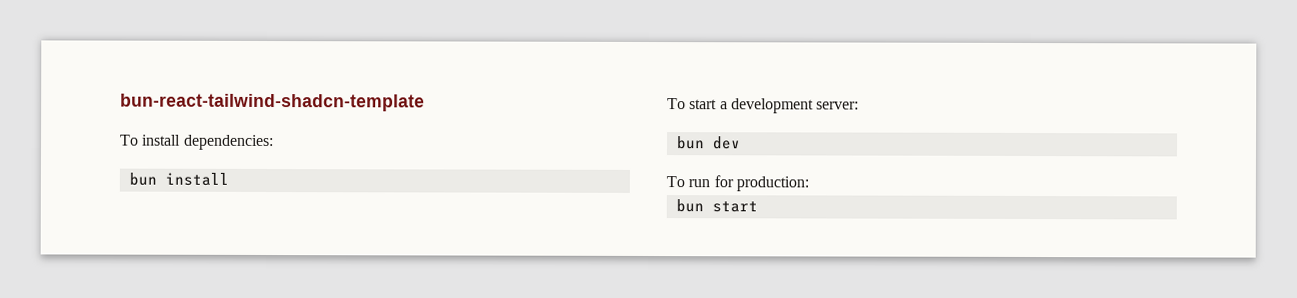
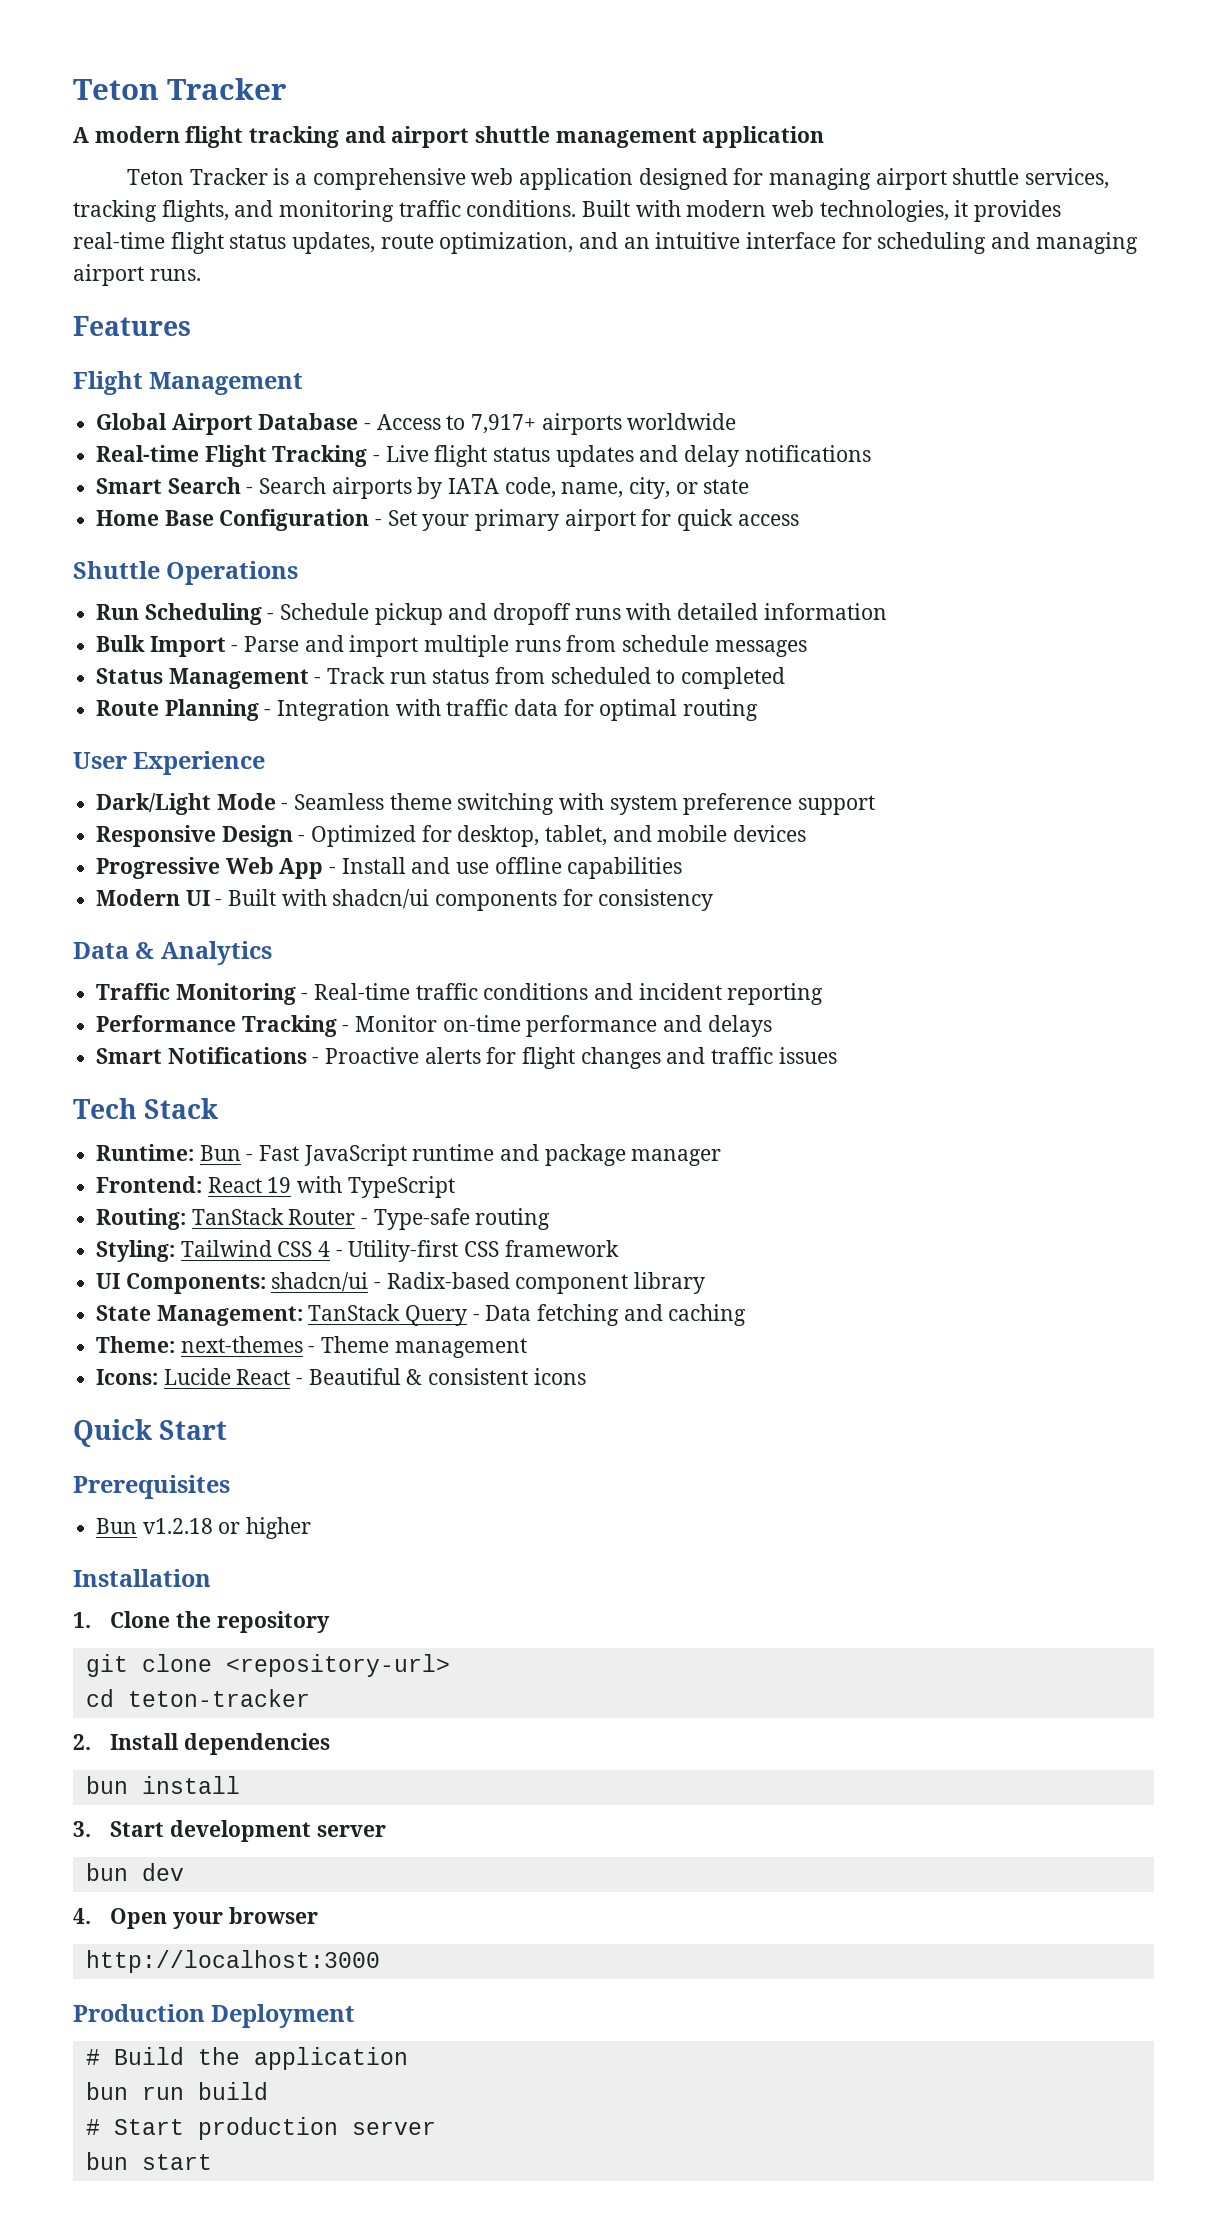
[120,93,425,112] [120,134,274,151] [128,172,229,186] [667,98,860,114] [675,136,741,150] [666,175,809,192] bun-react-tailwind-shadcn-template // To install dependencies: // bun install // To start a development server: // bun dev // To run for production: -> [73,78,286,100] [73,126,825,148] [126,168,1109,190] [73,200,1062,222] [73,232,1138,254] [73,264,201,286] [73,316,191,336] [73,371,304,395] [96,413,737,435] [96,445,871,467] [96,477,750,499] [96,509,799,531] [73,561,299,585] [96,603,887,625] [96,635,807,657] [96,667,786,689] [96,699,759,721] [73,751,266,775] [96,793,876,815] [96,825,807,847] [96,857,683,879] [96,889,714,911] [73,941,272,965] [96,983,824,1005] [96,1015,772,1037] [96,1047,837,1069] [73,1098,219,1119] [96,1144,722,1166] [96,1176,455,1198] [96,1208,551,1230] [96,1240,619,1262] [96,1272,706,1294] [96,1304,747,1326] [96,1336,527,1358] [96,1368,586,1385] [73,1419,228,1447] [73,1475,230,1499] [96,1517,312,1539] [73,1569,211,1587] [73,1611,330,1633] [85,1654,450,1677] [85,1689,310,1707] [73,1733,330,1755] [85,1776,240,1794] [73,1820,386,1842] [85,1863,184,1881] [73,1907,318,1929] [85,1950,380,1973] [73,2004,356,2028] [85,2047,408,2070] [85,2082,268,2100] [85,2117,436,2140] Teton Tracker // A modern flight tracking and airport shuttle management application // Teton Tracker is a comprehensive web application designed for managing airport shuttle services, tracking flights, and monitoring traffic conditions. Built with modern web technologies, it provides real-time flight status updates, route optimization, and an intuitive interface for scheduling and managing airport runs. // Features // Flight Management // Global Airport Database - Access to 7,917+ airports worldwide // Real-time Flight Tracking - Live flight status updates and delay notifications // Smart Search - Search airports by IATA code, name, city, or state // Home Base Configuration - Set your primary airport for quick access // Shuttle Operations // Run Scheduling - Schedule pickup and dropoff runs with detailed information // Bulk Import - Parse and import multiple runs from schedule messages // Status Management - Track run status from scheduled to completed // Route Planning - Integration with traffic data for optimal routing // User Experience // Dark/Light Mode - Seamless theme switching with system preference support // Responsive Design - Optimized for desktop, tablet, and mobile devices // Progressive Web App - Install and use offline capabilities // Modern UI - Built with shadcn/ui components for consistency // Data & Analytics // Traffic Monitoring - Real-time traffic conditions and incident reporting // Performance Tracking - Monitor on-time performance and delays // Smart Notifications - Proactive alerts for flight changes and traffic issues // Tech Stack // Runtime: Bun - Fast JavaScript runtime and package manager // Frontend: React 19 with TypeScript // Routing: TanStack Router - Type-safe routing // Styling: Tailwind CSS 4 - Utility-first CSS framework // UI Components: shadcn/ui - Radix-based component library // State Management: TanStack Query - Data fetching and caching // Theme: next-themes - Theme management // Icons: Lucide React - Beautiful & consistent icons // Quick Start // Prerequisites // Bun v1.2.18 or higher // Installation // 1. Clone the repository // git clone <repository-url> // cd teton-tracker // 2. Install dependencies // bun install // 3. Start development server // bun dev // 4. Open your browser // http://localhost:3000 // Production Deployment // # Build the application // bun run build // # Start production server

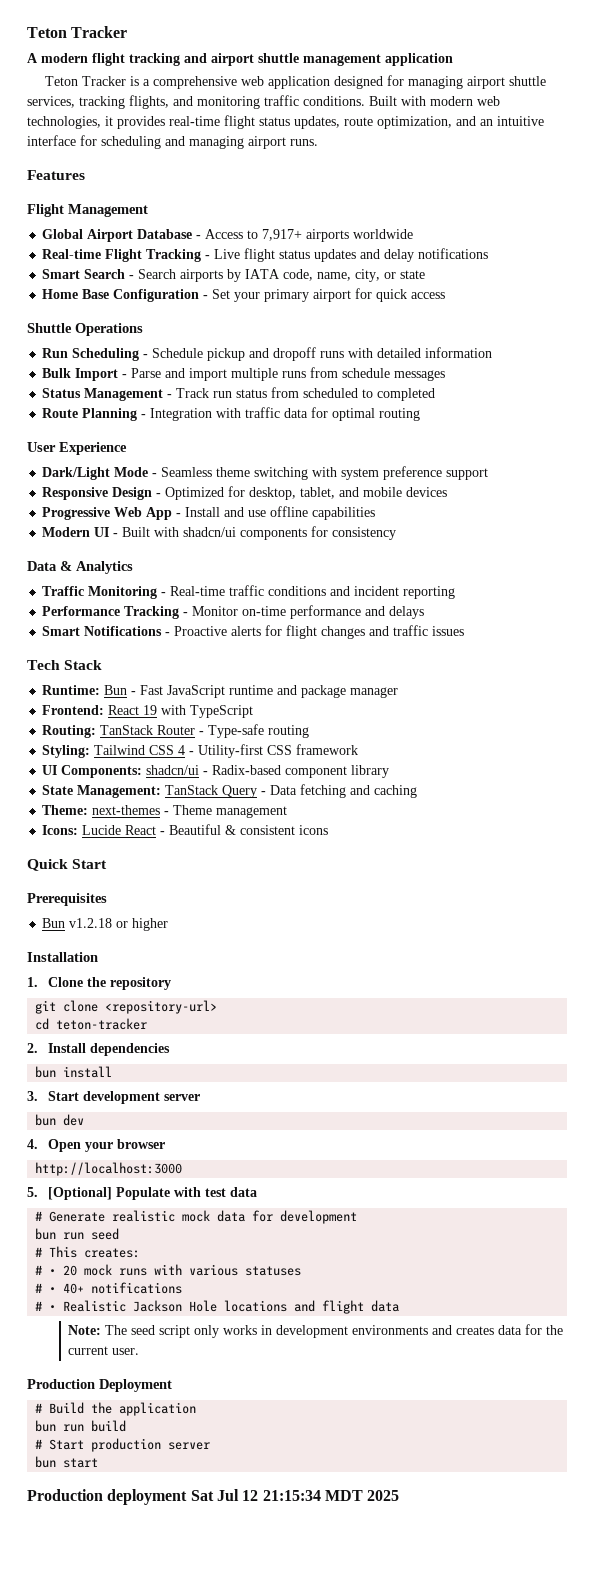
(380, 1961) none -> [27,1187,257,1200] [35,1210,358,1224] [35,1228,120,1240] [35,1246,141,1258] [35,1264,302,1276] [35,1282,183,1294] [35,1300,400,1314] [68,1324,564,1338] [68,1346,140,1355] // 5. [Optional] Populate with test data // # Generate realistic mock data for development // bun run seed // # This creates: // # • 20 mock runs with various statuses // # • 40+ notifications // # • Realistic Jackson Hole locations and flight data // Note: The seed script only works in development environments and creates data for the current user.
(212, 2162) none -> [27,1489,400,1505] // Production deployment Sat Jul 12 21:15:34 MDT 2025

